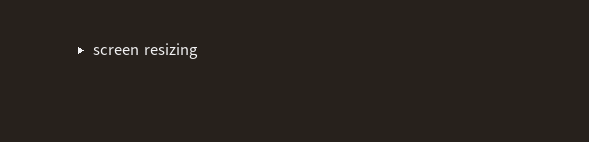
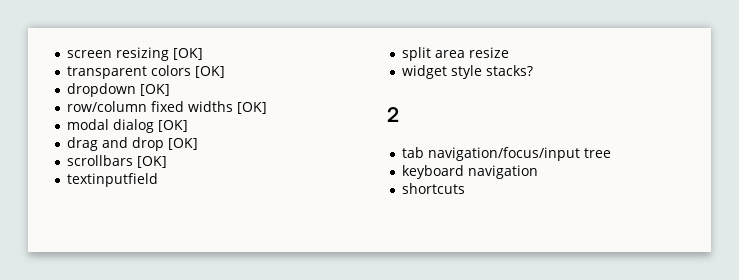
(198, 51) none -> [172,48,203,60] [66,65,225,79] [66,83,170,97] [66,101,267,114] [66,119,188,133] [66,137,198,151] [66,155,167,168] [66,173,158,187] [401,47,509,61] [401,65,533,79] [387,107,399,122] [401,147,611,161] [401,165,538,179] [401,183,465,194] [OK] // transparent colors [OK] // dropdown [OK] // row/column fixed widths [OK] // modal dialog [OK] // drag and drop [OK] // scrollbars [OK] // textinputfield // split area resize // widget style stacks? // 2 // tab navigation/focus/input tree // keyboard navigation // shortcuts

